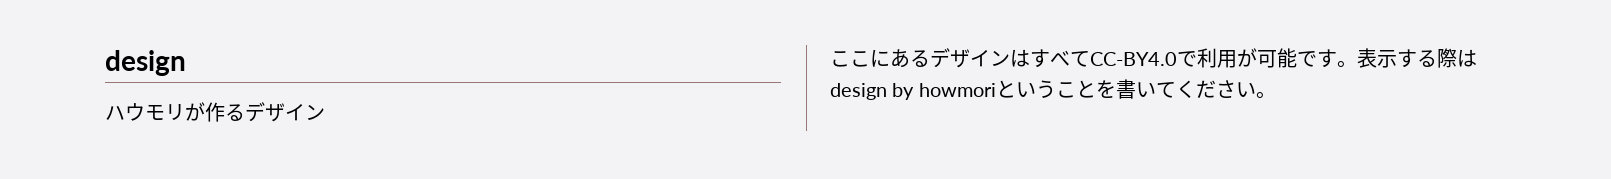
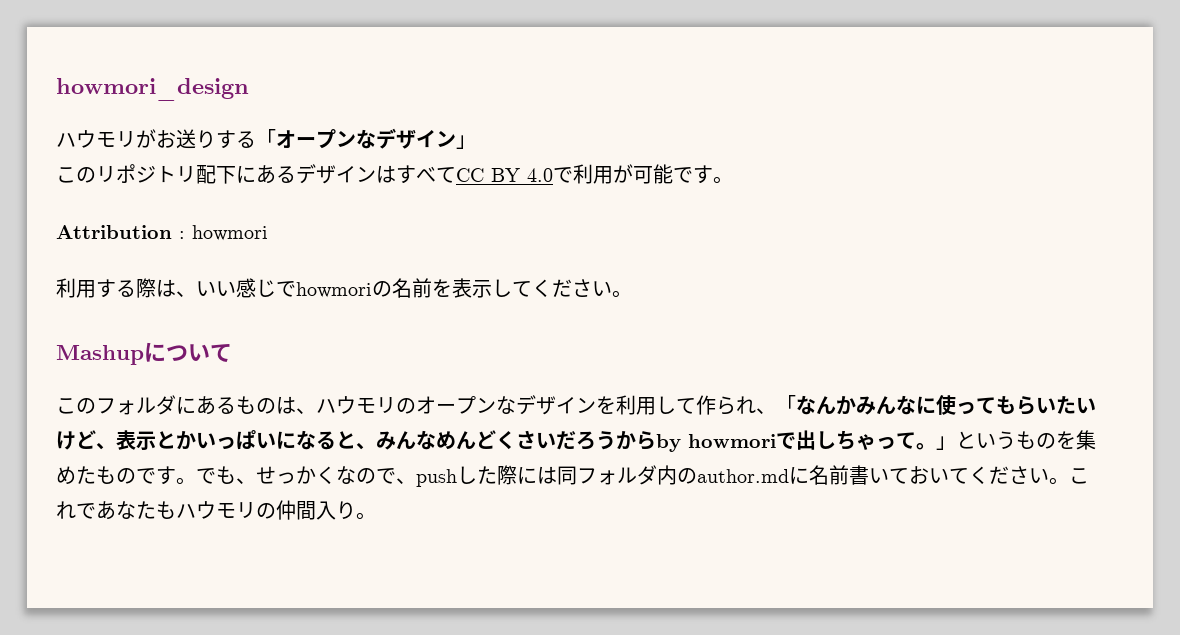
[105,50,186,76] design -> [56,78,249,101] howmori_design
[205,102,325,122] [830,51,870,67] 作るデザイン // ここ -> [156,128,476,149] [56,164,236,184] お送りする「オープンなデザイン」 // このリポジトリ配下
[1090,52,1177,66] CC-BY4.0 -> [456,168,553,182] CC BY 4.0
[1357,48,1477,68] [830,79,1256,100] 表示する際はdesign by howmoriということを書いてください -> [56,225,268,241] [56,278,632,298] [56,342,232,365] [56,395,1096,415] [56,430,1096,452] [56,465,1089,487] [56,500,356,520] // Attribution : howmori // 利用する際は、いい感じでhowmoriの名前を表示してください。 // Mashupについて // このフォルダにあるものは、ハウモリのオープンなデザインを利用して作られ、「なんかみんなに使ってもらいたいけど、表示とかいっぱいになると、みんなめんどくさいだろうからby howmoriで出しちゃって。」というものを集めたものです。でも、せっかくなので、pushした際には同フォルダ内のauthor.mdに名前書いておいてください。これであなたもハウモリの仲間入り

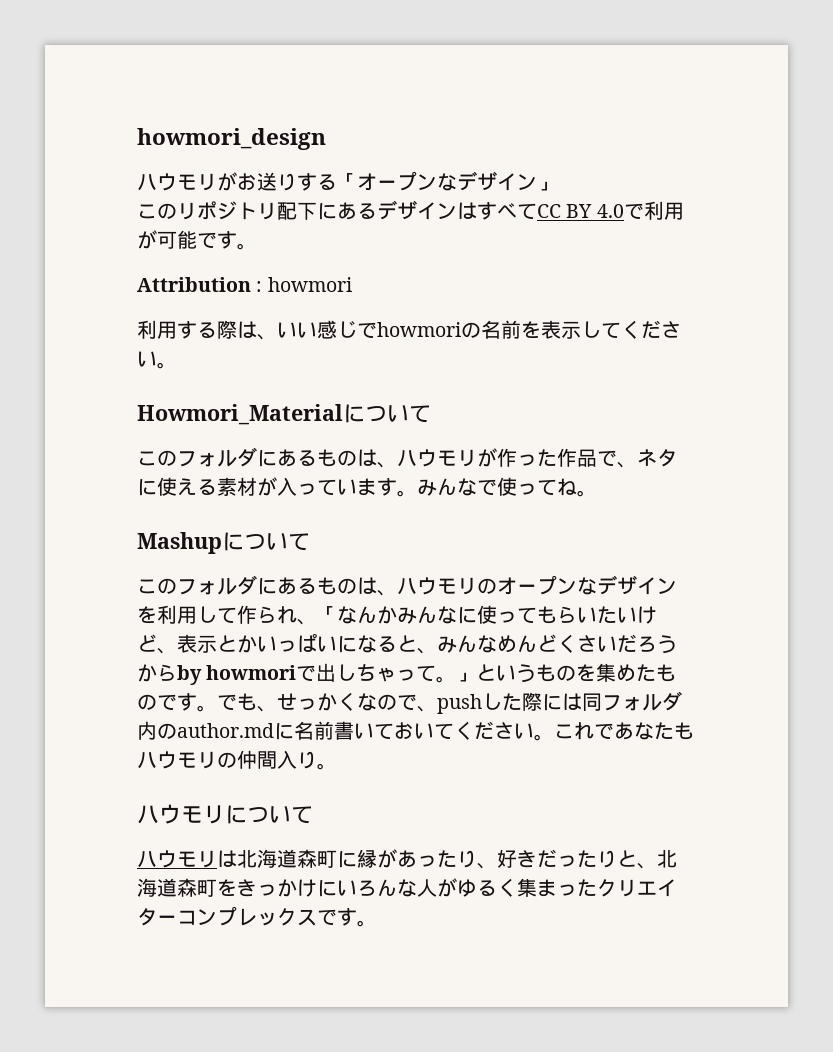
(632, 294) none -> [137,404,431,425] [137,447,677,468] [137,477,597,497] // Howmori_Materialについて // このフォルダにあるものは、ハウモリが作った作品で、ネタに使える素材が入っています。みんなで使ってね。
(376, 516) none -> [137,804,313,824] [137,849,677,869] [137,878,677,897] [137,906,377,927] // ハウモリについて // ハウモリは北海道森町に縁があったり、好きだったりと、北海道森町をきっかけにいろんな人がゆるく集まったクリエイターコンプレックスです。

